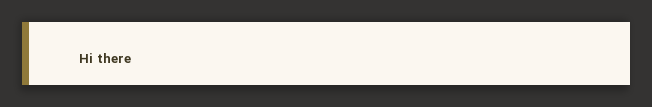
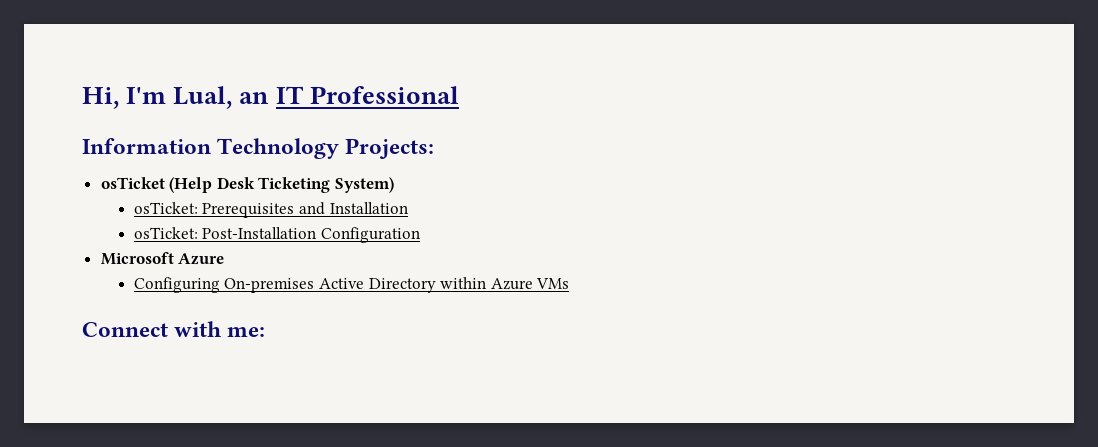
[79,53,131,63] Hi there -> [82,86,459,109] [82,138,435,159] [100,177,395,193] [133,202,408,218] [133,227,421,243] [100,252,225,265] [133,277,570,293] [82,321,266,337] Hi, I'm Lual, an IT Professional // Information Technology Projects: // osTicket (Help Desk Ticketing System) // osTicket: Prerequisites and Installation // osTicket: Post-Installation Configuration // Microsoft Azure // Configuring On-premises Active Directory within Azure VMs // Connect with me:

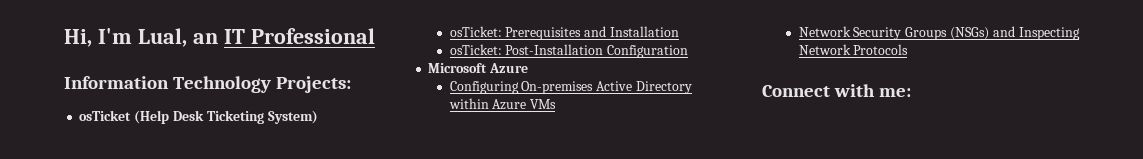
(570, 283) none -> [798,26,1080,40] [798,44,909,55] // Network Security Groups (NSGs) and Inspecting Network Protocols

